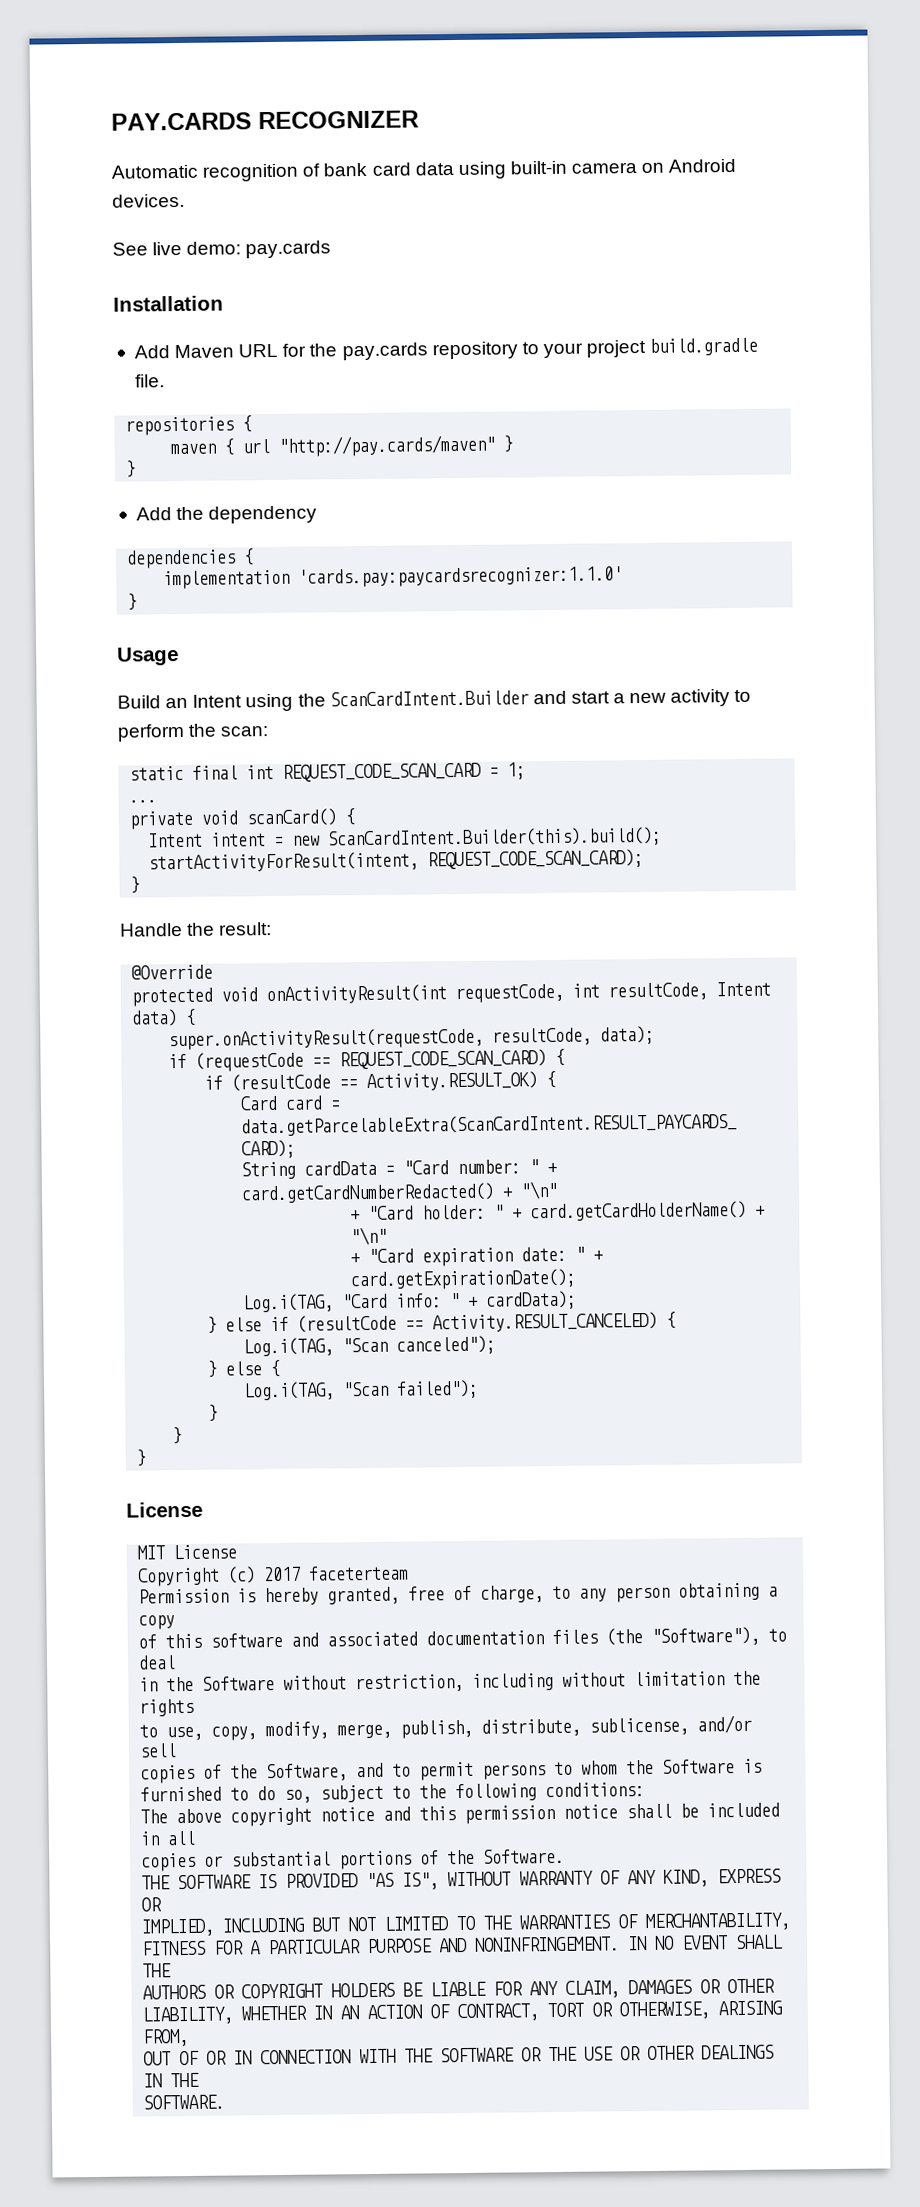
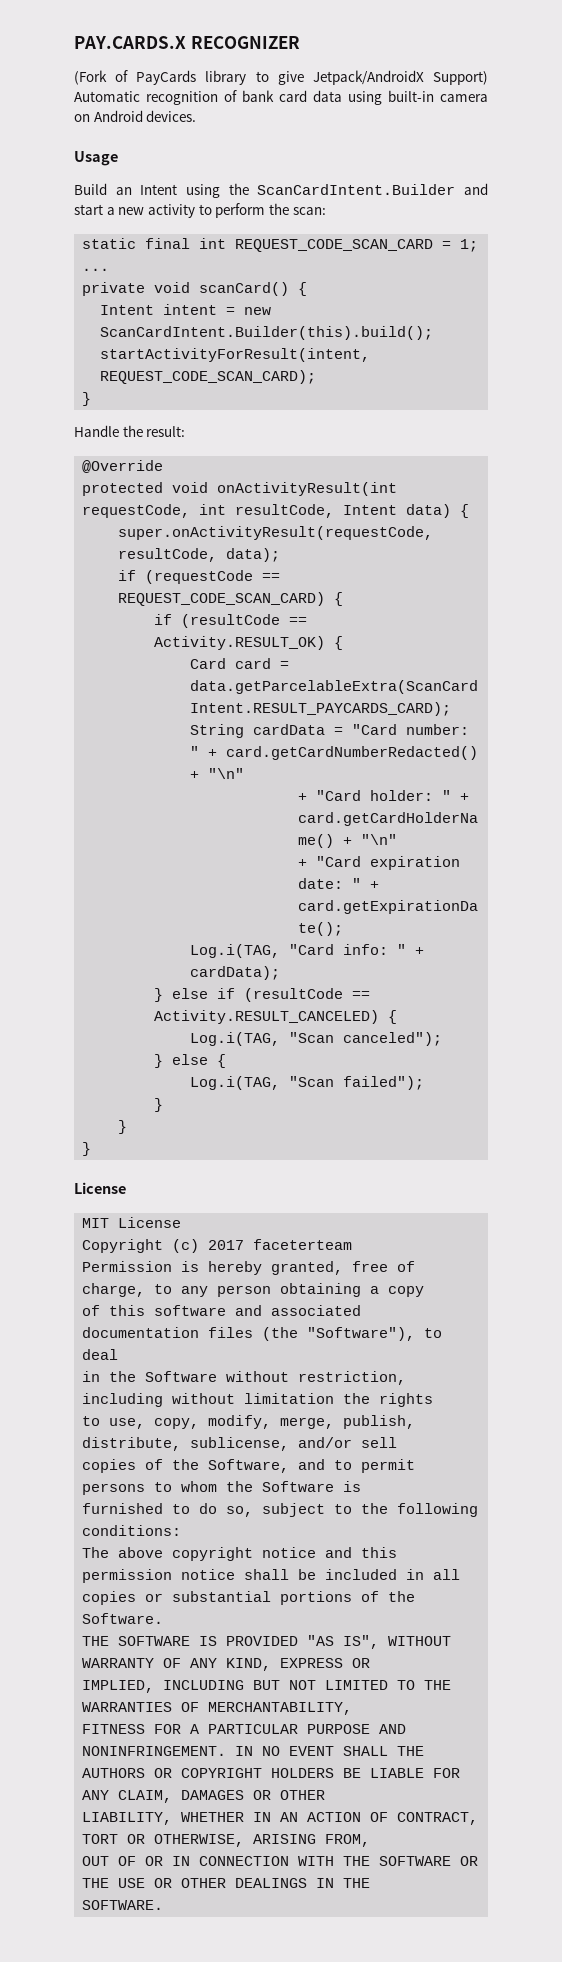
[111,112,252,131] PAY.CARDS -> [74,36,186,49] PAY.CARDS.X
(419, 120) none -> [74,70,489,85] (Fork of PayCards library to give Jetpack/AndroidX Support)
[112,240,332,259] [113,295,224,312] [133,337,759,361] [134,374,165,388] [125,415,253,436] [170,434,514,457] [126,460,137,478] [135,505,318,524] [126,548,255,569] [163,566,624,590] [127,593,138,611] // See live demo: pay.cards // Installation // Add Maven URL for the pay.cards repository to your project build.gradle file. // repositories { // maven { url "http://pay.cards/maven" } // } // Add the dependency // dependencies { // implementation 'cards.pay:paycardsrecognizer:1.1.0' // } -> (197, 116) none

